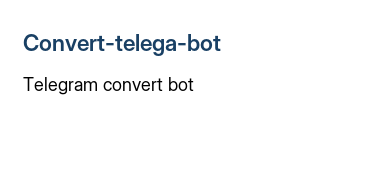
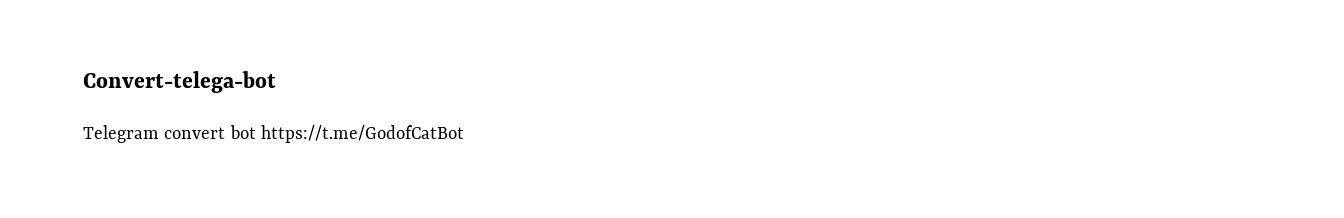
(194, 84) none -> [261,125,465,143] https://t.me/GodofCatBot

